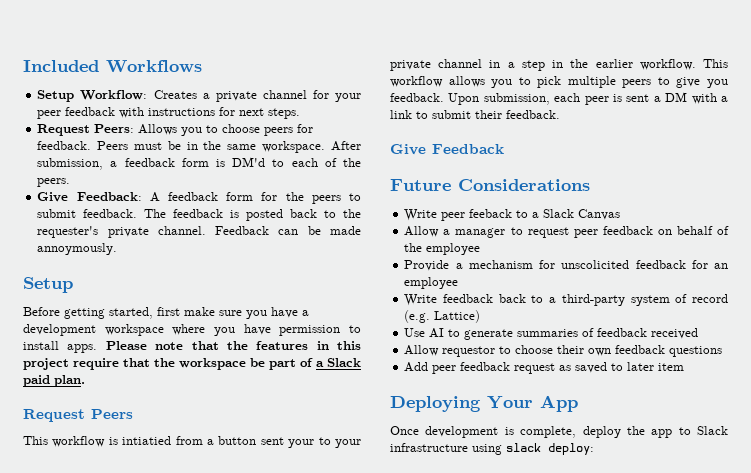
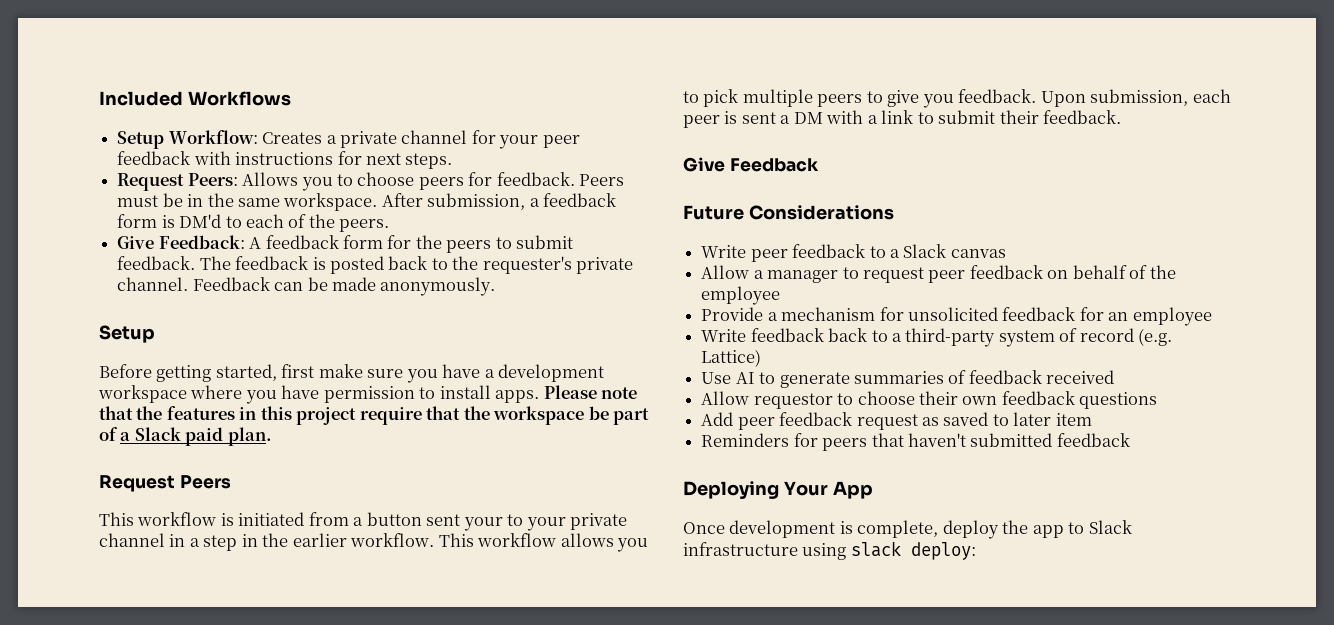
[37,243,118,255] annoymously. -> [380,277,496,296] anonymously.
[122,436,172,445] intiatied -> [238,512,305,526] initiated
[469,209,513,218] feeback -> [792,244,866,258] feedback
[578,209,621,220] Canvas -> [950,249,1006,258] canvas
[561,260,630,269] unscolicited -> [907,307,998,321] unsolicited
(685, 367) none -> [701,433,1130,451] // Reminders for peers that haven't submitted feedback

